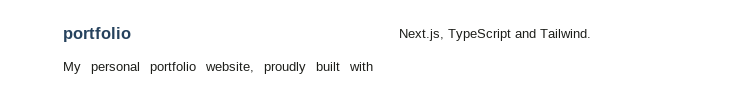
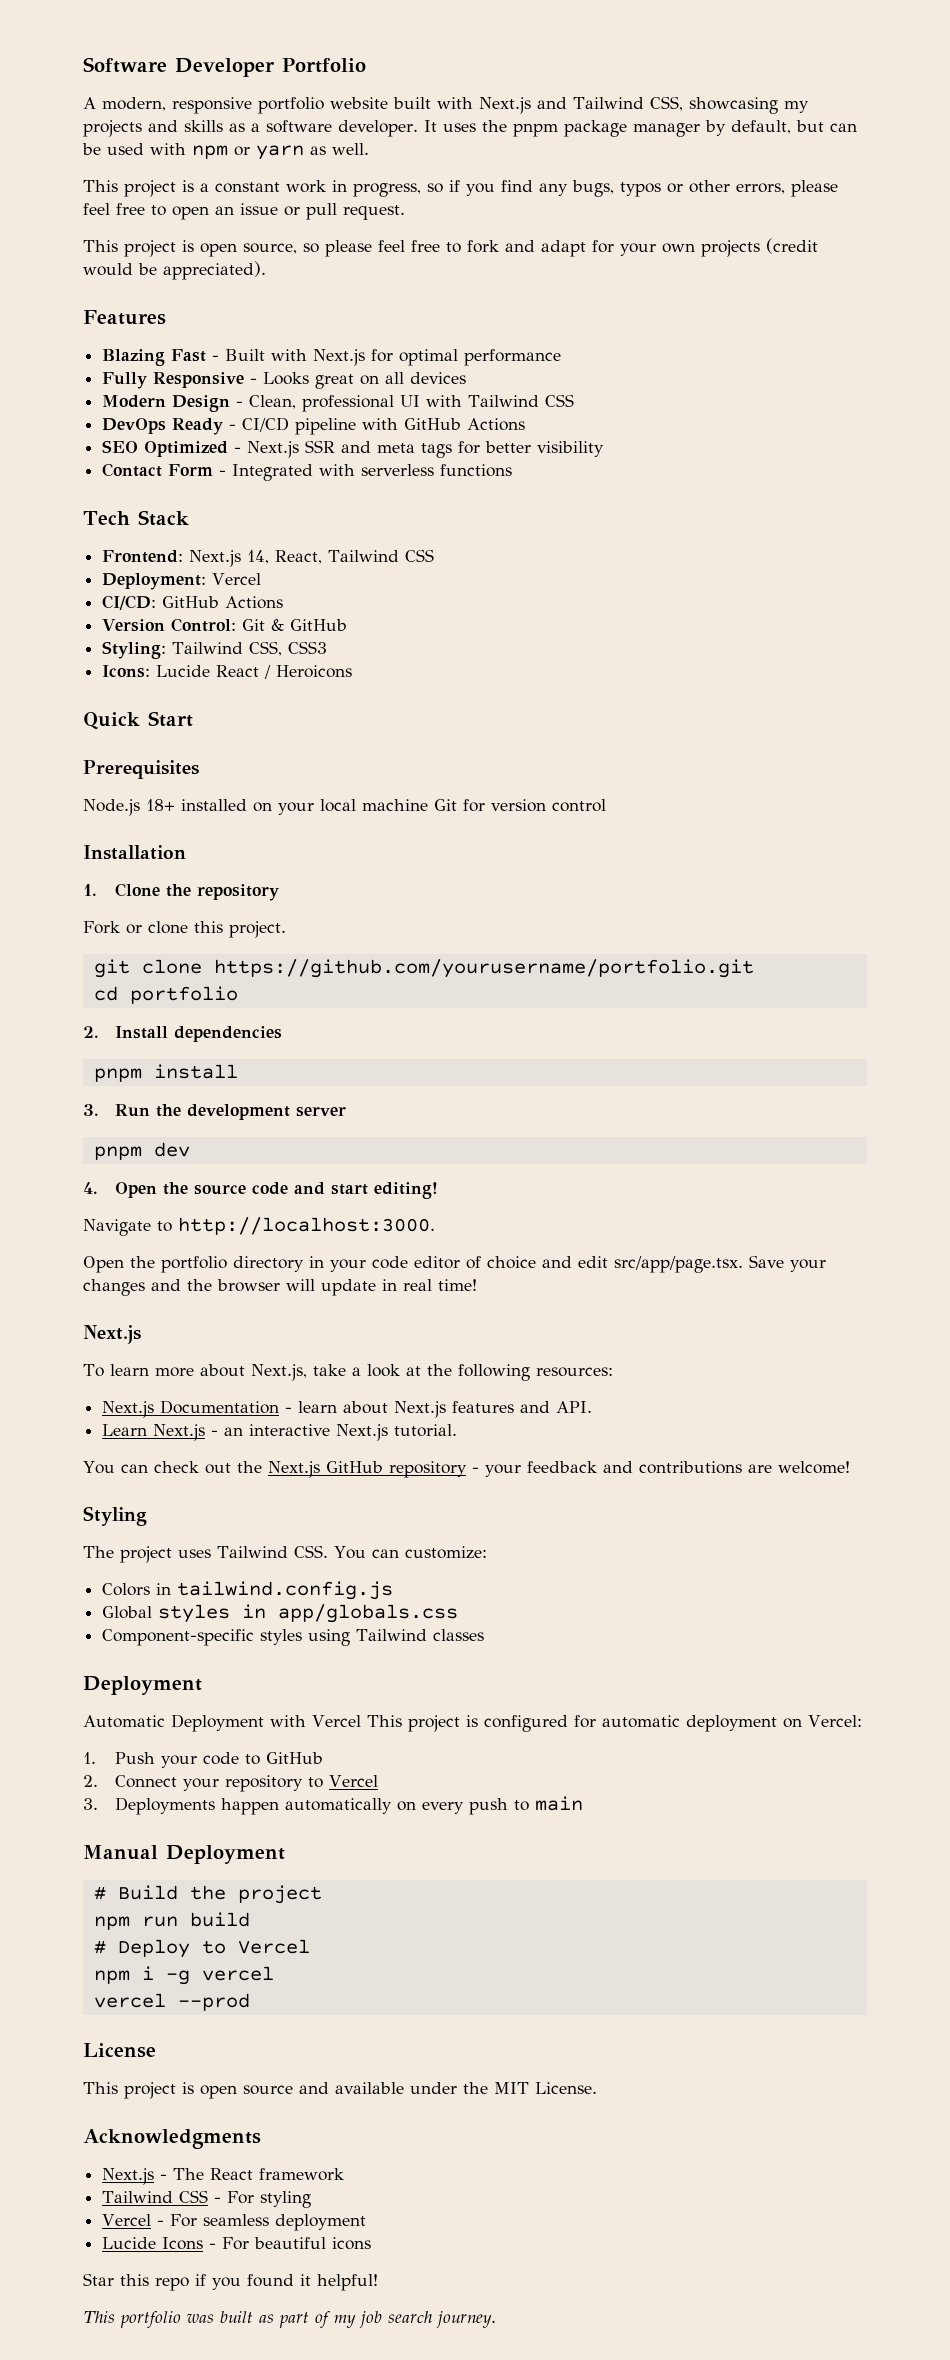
[63,27,131,42] [63,62,373,74] [399,29,591,41] portfolio // My personal portfolio website, proudly built with Next.js, TypeScript and Tailwind. -> [83,57,366,77] [83,96,809,114] [83,120,857,137] [82,143,369,160] [83,180,838,197] [83,203,405,220] [83,238,818,257] [83,261,266,280] [83,310,166,325] [102,349,562,366] [102,372,467,389] [102,394,575,412] [102,417,526,435] [102,440,605,458] [102,463,513,481] [83,510,189,526] [102,549,435,567] [102,573,262,590] [102,595,284,610] [102,618,348,632] [102,641,328,659] [102,665,353,679] [83,711,193,730] [83,760,199,779] [83,799,606,816] [83,845,186,860] [83,883,279,901] [83,921,286,938] [93,959,754,978] [93,986,238,1004] [83,1026,282,1042] [93,1064,238,1082] [83,1104,346,1120] [93,1142,190,1160] [83,1182,438,1199] [83,1217,435,1236] [83,1255,826,1273] [83,1279,477,1296] [83,1325,141,1344] [83,1364,613,1381] [102,1400,593,1418] [102,1424,458,1441] [83,1461,850,1478] [83,1506,147,1526] [83,1545,487,1563] [102,1581,394,1600] [102,1604,459,1623] [102,1629,485,1646] [83,1676,202,1695] [83,1714,862,1732] [83,1752,323,1768] [83,1775,378,1792] [83,1796,583,1815] [83,1845,285,1864] [93,1885,322,1904] [93,1912,250,1930] [93,1939,310,1958] [93,1966,274,1985] [93,1993,250,2011] [83,2043,156,2058] [83,2082,597,2099] [83,2129,261,2149] [102,2168,345,2185] [102,2190,312,2208] [102,2214,367,2231] [102,2237,372,2250] [83,2273,378,2291] [83,2311,496,2328] Software Developer Portfolio // A modern, responsive portfolio website built with Next.js and Tailwind CSS, showcasing my projects and skills as a software developer. It uses the pnpm package manager by default, but can be used with npm or yarn as well. // This project is a constant work in progress, so if you find any bugs, typos or other errors, please feel free to open an issue or pull request. // This project is open source, so please feel free to fork and adapt for your own projects (credit would be appreciated). // Features // Blazing Fast - Built with Next.js for optimal performance // Fully Responsive - Looks great on all devices // Modern Design - Clean, professional UI with Tailwind CSS // DevOps Ready - CI/CD pipeline with GitHub Actions // SEO Optimized - Next.js SSR and meta tags for better visibility // Contact Form - Integrated with serverless functions // Tech Stack // Frontend: Next.js 14, React, Tailwind CSS // Deployment: Vercel // CI/CD: GitHub Actions // Version Control: Git & GitHub // Styling: Tailwind CSS, CSS3 // Icons: Lucide React / Heroicons // Quick Start // Prerequisites // Node.js 18+ installed on your local machine Git for version control // Installation // 1. Clone the repository // Fork or clone this project. // git clone https://github.com/yourusername/portfolio.git // cd portfolio // 2. Install dependencies // pnpm install // 3. Run the development server // pnpm dev // 4. Open the source code and start editing! // Navigate to http://localhost:3000. // Open the portfolio directory in your code editor of choice and edit src/app/page.tsx. Save your changes and the browser will update in real time! // Next.js // To learn more about Next.js, take a look at the following resources: // Next.js Documentation - learn about Next.js features and API. // Learn Next.js - an interactive Next.js tutorial. // You can check out the Next.js GitHub repository - your feedback and contributions are welcome! // Styling // The project uses Tailwind CSS. You can customize: // Colors in tailwind.config.js // Global styles in app/globals.css // Component-specific styles using Tailwind classes // Deployment // Automatic Deployment with Vercel This project is configured for automatic deployment on Vercel: // 1. Push your code to GitHub // 2. Connect your repository to Vercel // 3. Deployments happen automatically on every push to main // Manual Deployment // # Build the project // npm run build // # Deploy to Vercel // npm i -g vercel // vercel --prod // License // This project is open source and available under the MIT License. // Acknowledgments // Next.js - The React framework // Tailwind CSS - For styling // Vercel - For seamless deployment // Lucide Icons - For beautiful icons // Star this repo if you found it helpful! // This portfolio was built as part of my job search journey.

